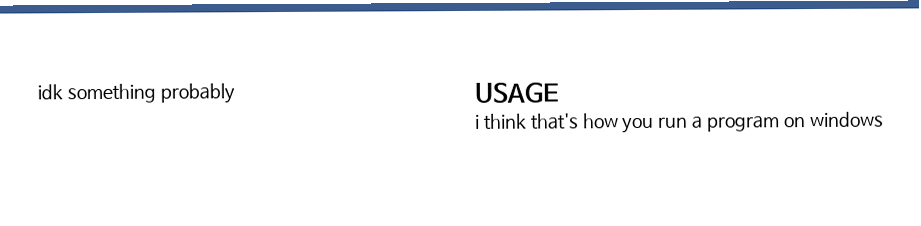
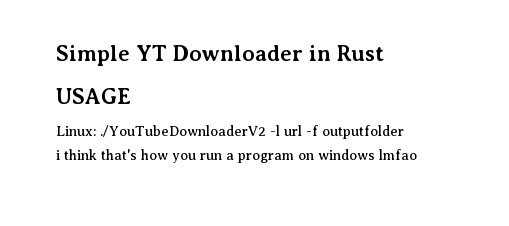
[37,83,235,104] [474,82,559,103] idk something probably // USAGE -> [56,45,384,66] [56,88,131,104] [56,125,404,139] Simple YT Downloader in Rust // USAGE // Linux: ./YouTubeDownloaderV2 -l url -f outputfolder
(884, 119) none -> [379,149,417,160] lmfao

